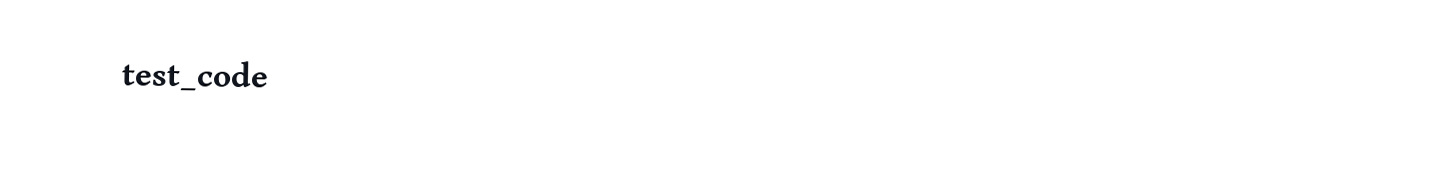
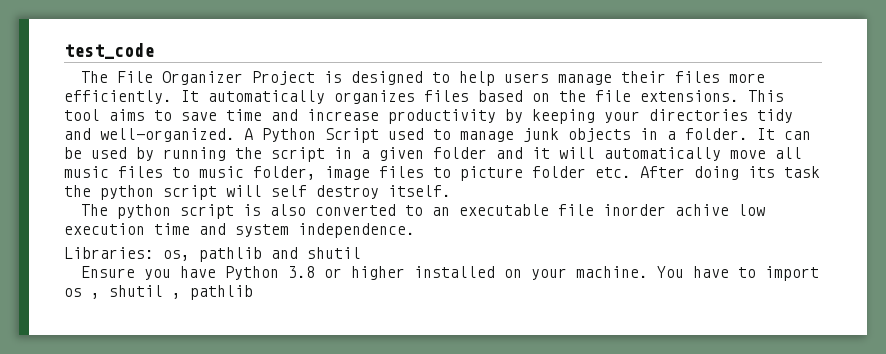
(269, 75) none -> [81,71,766,86] [64,90,784,104] [64,109,793,124] [64,128,811,143] [64,147,802,162] [64,166,820,181] [64,185,451,200] [81,204,766,219] [64,223,415,238] [64,247,361,262] [81,266,820,281] [64,285,253,300] // The File Organizer Project is designed to help users manage their files more efficiently. It automatically organizes files based on the file extensions. This tool aims to save time and increase productivity by keeping your directories tidy and well-organized. A Python Script used to manage junk objects in a folder. It can be used by running the script in a given folder and it will automatically move all music files to music folder, image files to picture folder etc. After doing its task the python script will self destroy itself. // The python script is also converted to an executable file inorder achive low execution time and system independence. // Libraries: os, pathlib and shutil // Ensure you have Python 3.8 or higher installed on your machine. You have to import os , shutil , pathlib

